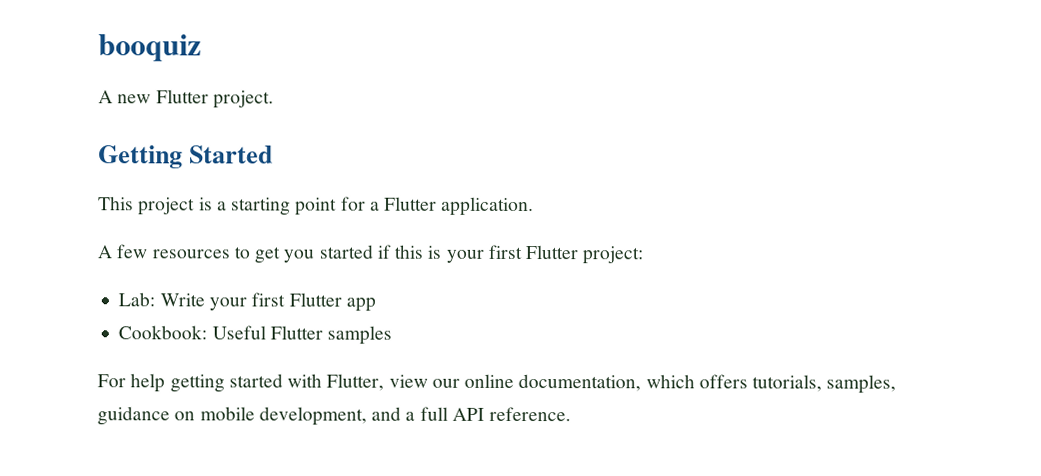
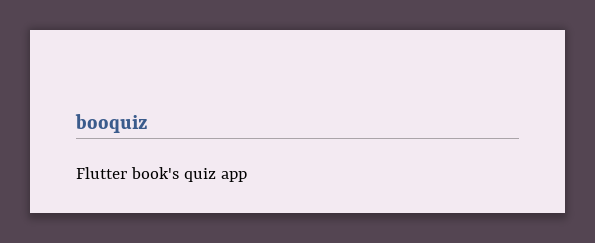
[98,89,274,109] [98,145,274,169] [98,196,535,217] [97,244,644,265] [118,292,376,312] [118,325,393,345] [97,373,897,394] [97,406,572,426] A new Flutter project. // Getting Started // This project is a starting point for a Flutter application. // A few resources to get you started if this is your first Flutter project: // Lab: Write your first Flutter app // Cookbook: Useful Flutter samples // For help getting started with Flutter, view our online documentation, which offers tutorials, samples, guidance on mobile development, and a full API reference. -> [76,167,247,182] Flutter book's quiz app

